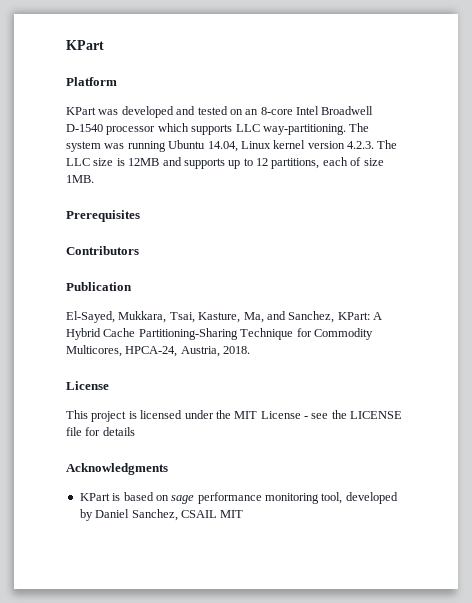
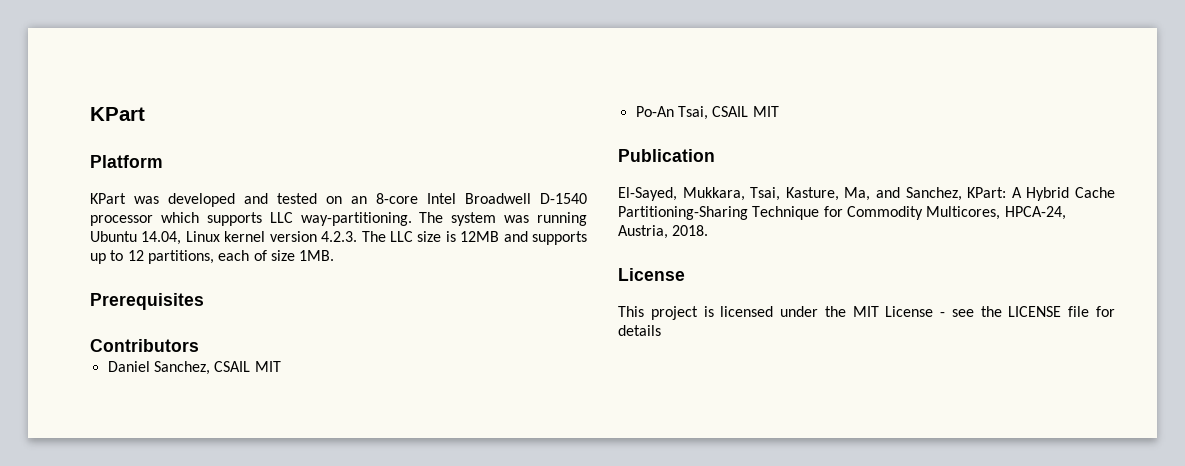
(139, 250) none -> [107,361,281,375] [635,106,779,120] // Daniel Sanchez, CSAIL MIT // Po-An Tsai, CSAIL MIT
[66,463,168,475] [79,492,398,504] [79,509,244,521] // Acknowledgments // KPart is based on sage performance monitoring tool, developed by Daniel Sanchez, CSAIL MIT -> (661, 330) none

